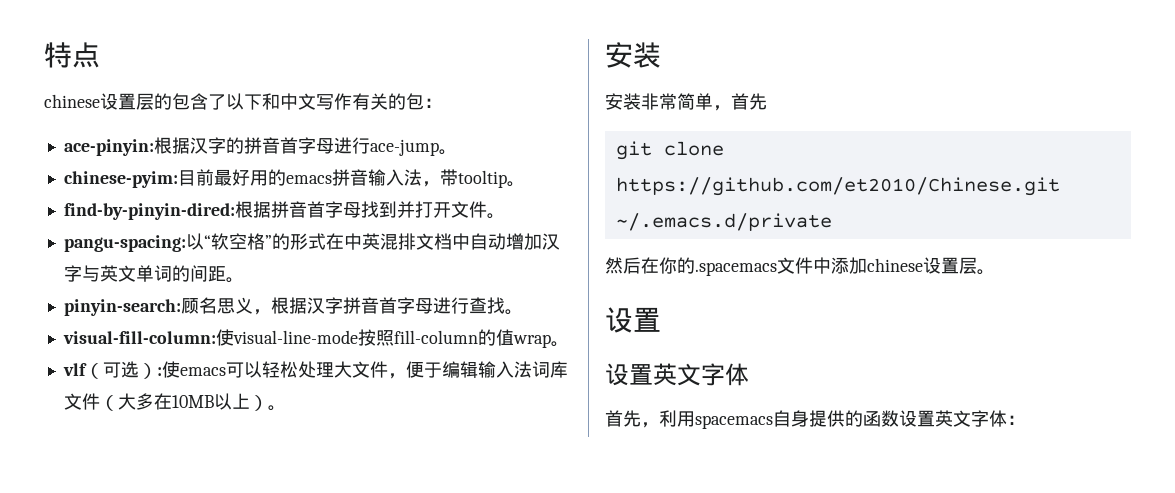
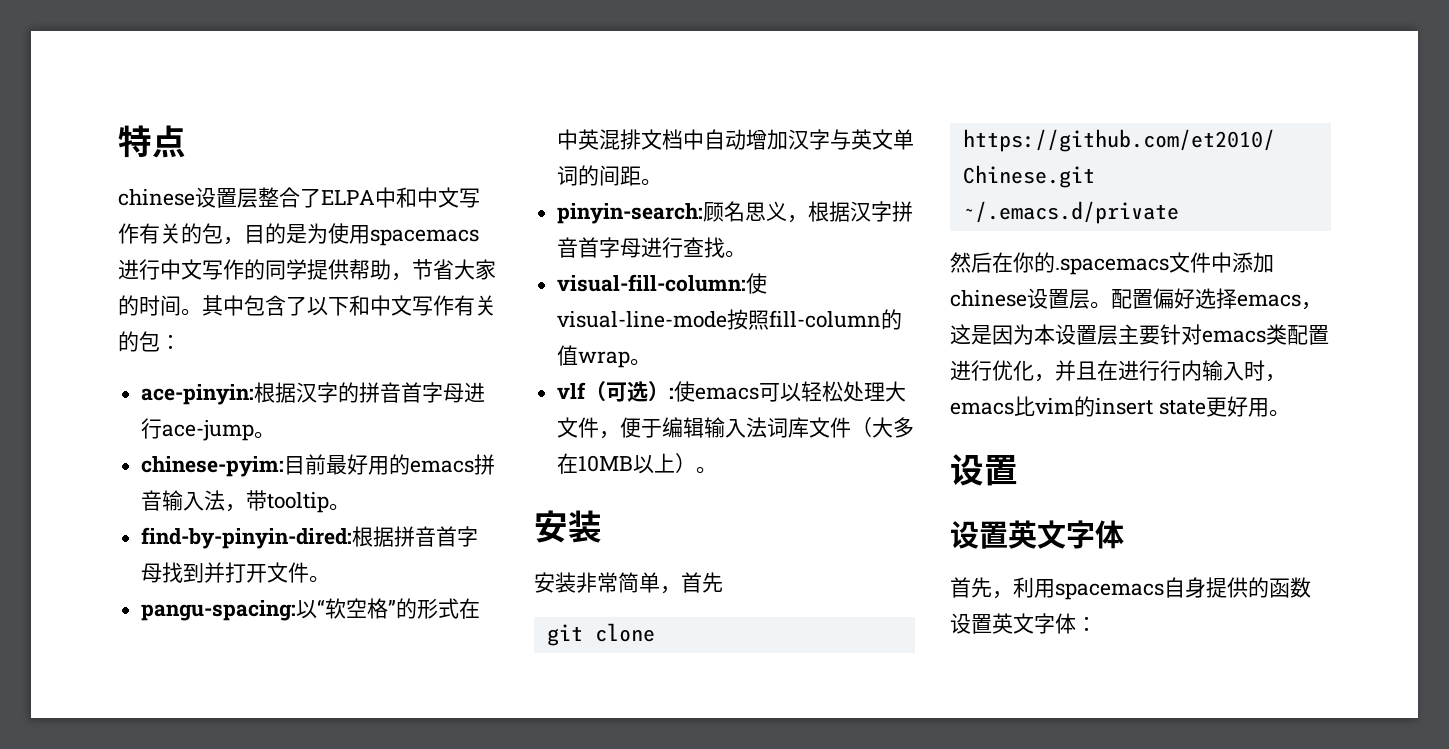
[154,93,172,110] 的 -> [258,187,480,208] [118,223,479,246] [118,259,496,281] [118,295,244,316] 整合了ELPA中和中文写作有关的包，目的是为使用spacemacs进行中文写作的同学提供帮助，节省大家的时间。其中
(995, 272) none -> [1111,288,1322,310] [950,324,1329,345] [950,360,1286,382] [950,396,1290,417] 配置偏好选择emacs，这是因为本设置层主要针对emacs类配置进行优化，并且在进行行内输入时，emacs比vim的insert state更好用。

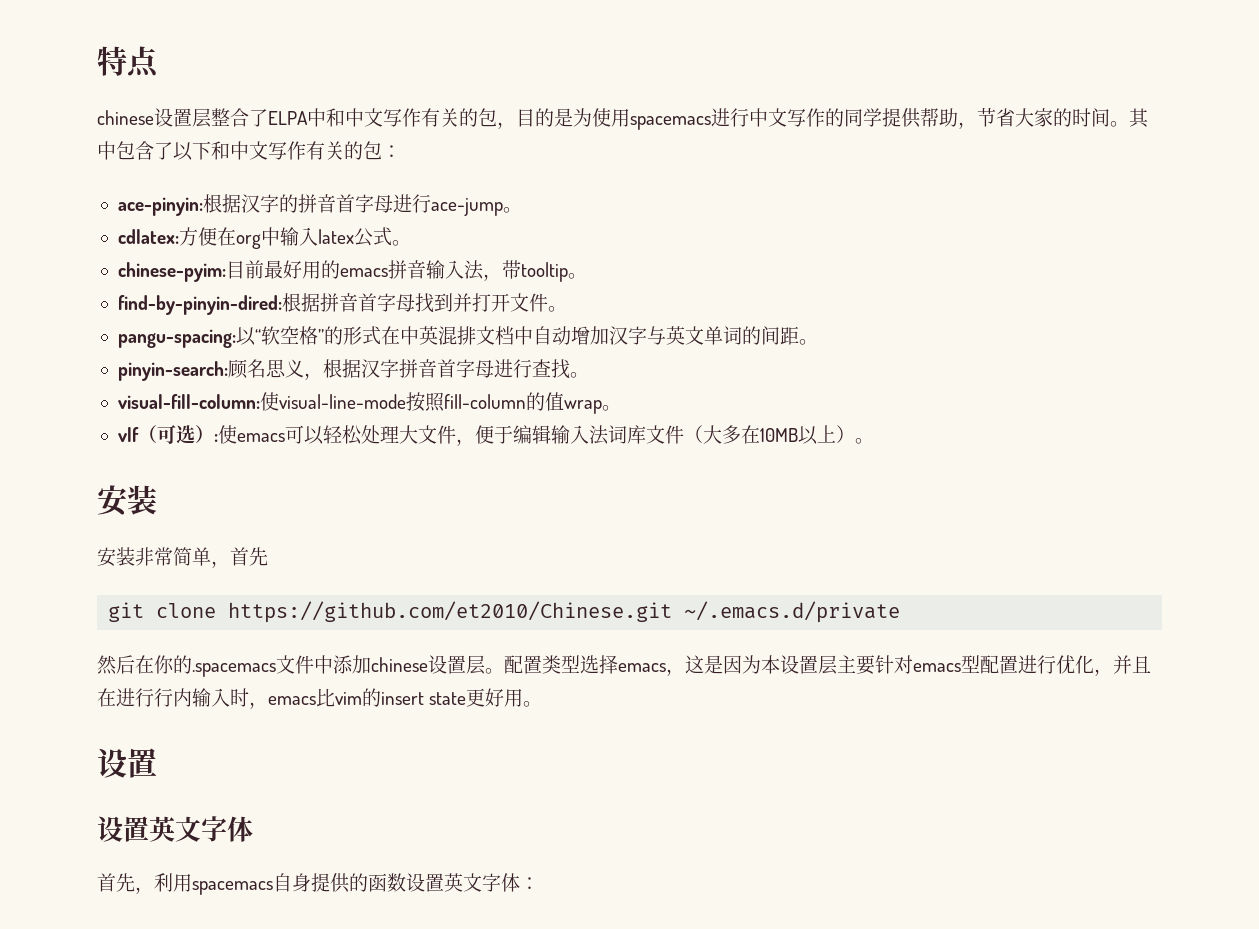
(276, 435) none -> [117,227,411,249] // cdlatex:方便在org中输入latex公式。
[1153,288,1195,309] 偏好 -> [542,655,580,674] 类型
[1266,324,1287,345] 类 -> [961,655,980,673] 型

